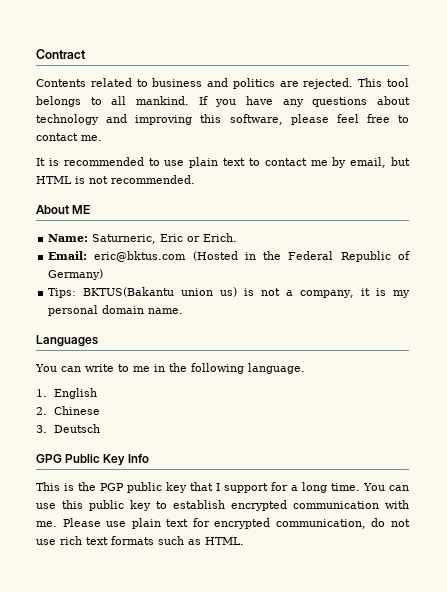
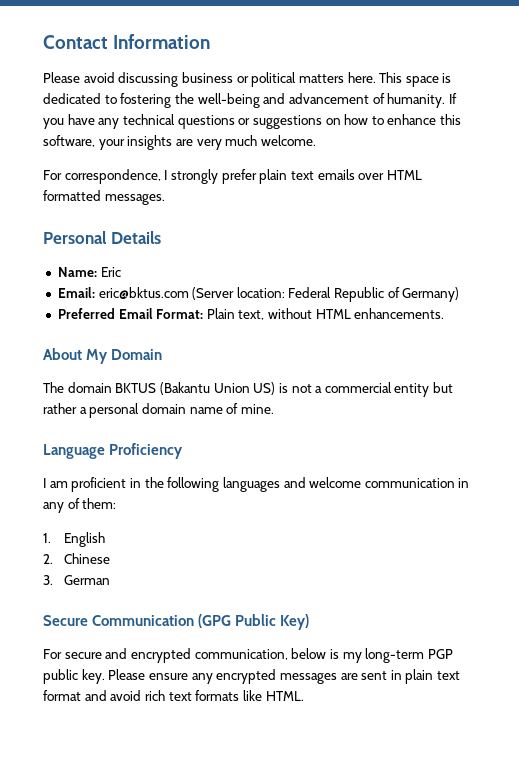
[36,49,86,59] [36,78,409,89] [36,96,410,107] [36,114,409,125] [36,133,102,141] [36,157,410,168] [36,175,195,184] [36,205,91,214] Contract // Contents related to business and politics are rejected. This tool belongs to all mankind. If you have any questions about technology and improving this software, please feel free to contact me. // It is recommended to use plain text to contact me by email, but HTML is not recommended. // About ME -> [43,34,211,49] [43,72,452,87] [43,93,457,108] [43,114,462,129] [43,135,316,150] [43,169,422,184] [43,190,165,205] [43,231,161,244] Contact Information // Please avoid discussing business or political matters here. This space is dedicated to fostering the well-being and advancement of humanity. If you have any technical questions or suggestions on how to enhance this software, your insights are very much welcome. // For correspondence, I strongly prefer plain text emails over HTML formatted messages. // Personal Details
[92,234,157,244] Saturneric, -> (97, 272) none
[187,233,238,242] or Erich. -> (121, 272) none
[192,251,282,261] (Hosted in the -> [192,287,285,300] (Server location:
[48,287,410,298] [48,305,184,316] [36,335,98,347] [35,363,305,374] Tips: BKTUS(Bakantu union us) is not a company, it is my personal domain name. // Languages // You can write to me in the following language. -> [57,308,445,320] [43,348,163,364] [43,382,454,397] [43,403,274,418] [43,443,184,459] [43,477,470,492] [43,498,117,513] Preferred Email Format: Plain text, without HTML enhancements. // About My Domain // The domain BKTUS (Bakantu Union US) is not a commercial entity but rather a personal domain name of mine. // Language Proficiency // I am proficient in the following languages and welcome communication in any of them:
[54,424,101,433] [36,454,149,466] [36,482,409,493] [36,500,409,511] [36,518,410,529] [36,539,56,545] Deutsch // GPG Public Key Info // This is the PGP public key that I support for a long time. You can use this public key to establish encrypted communication with me. Please use plain text for encrypted communication, do not use -> [64,575,111,585] [43,614,310,630] [43,648,453,663] [43,669,461,684] [43,690,142,701] German // Secure Communication (GPG Public Key) // For secure and encrypted communication, below is my long-term PGP public key. Please ensure any encrypted messages are sent in plain text format and avoid
[158,536,201,545] such as -> [242,690,262,701] like

